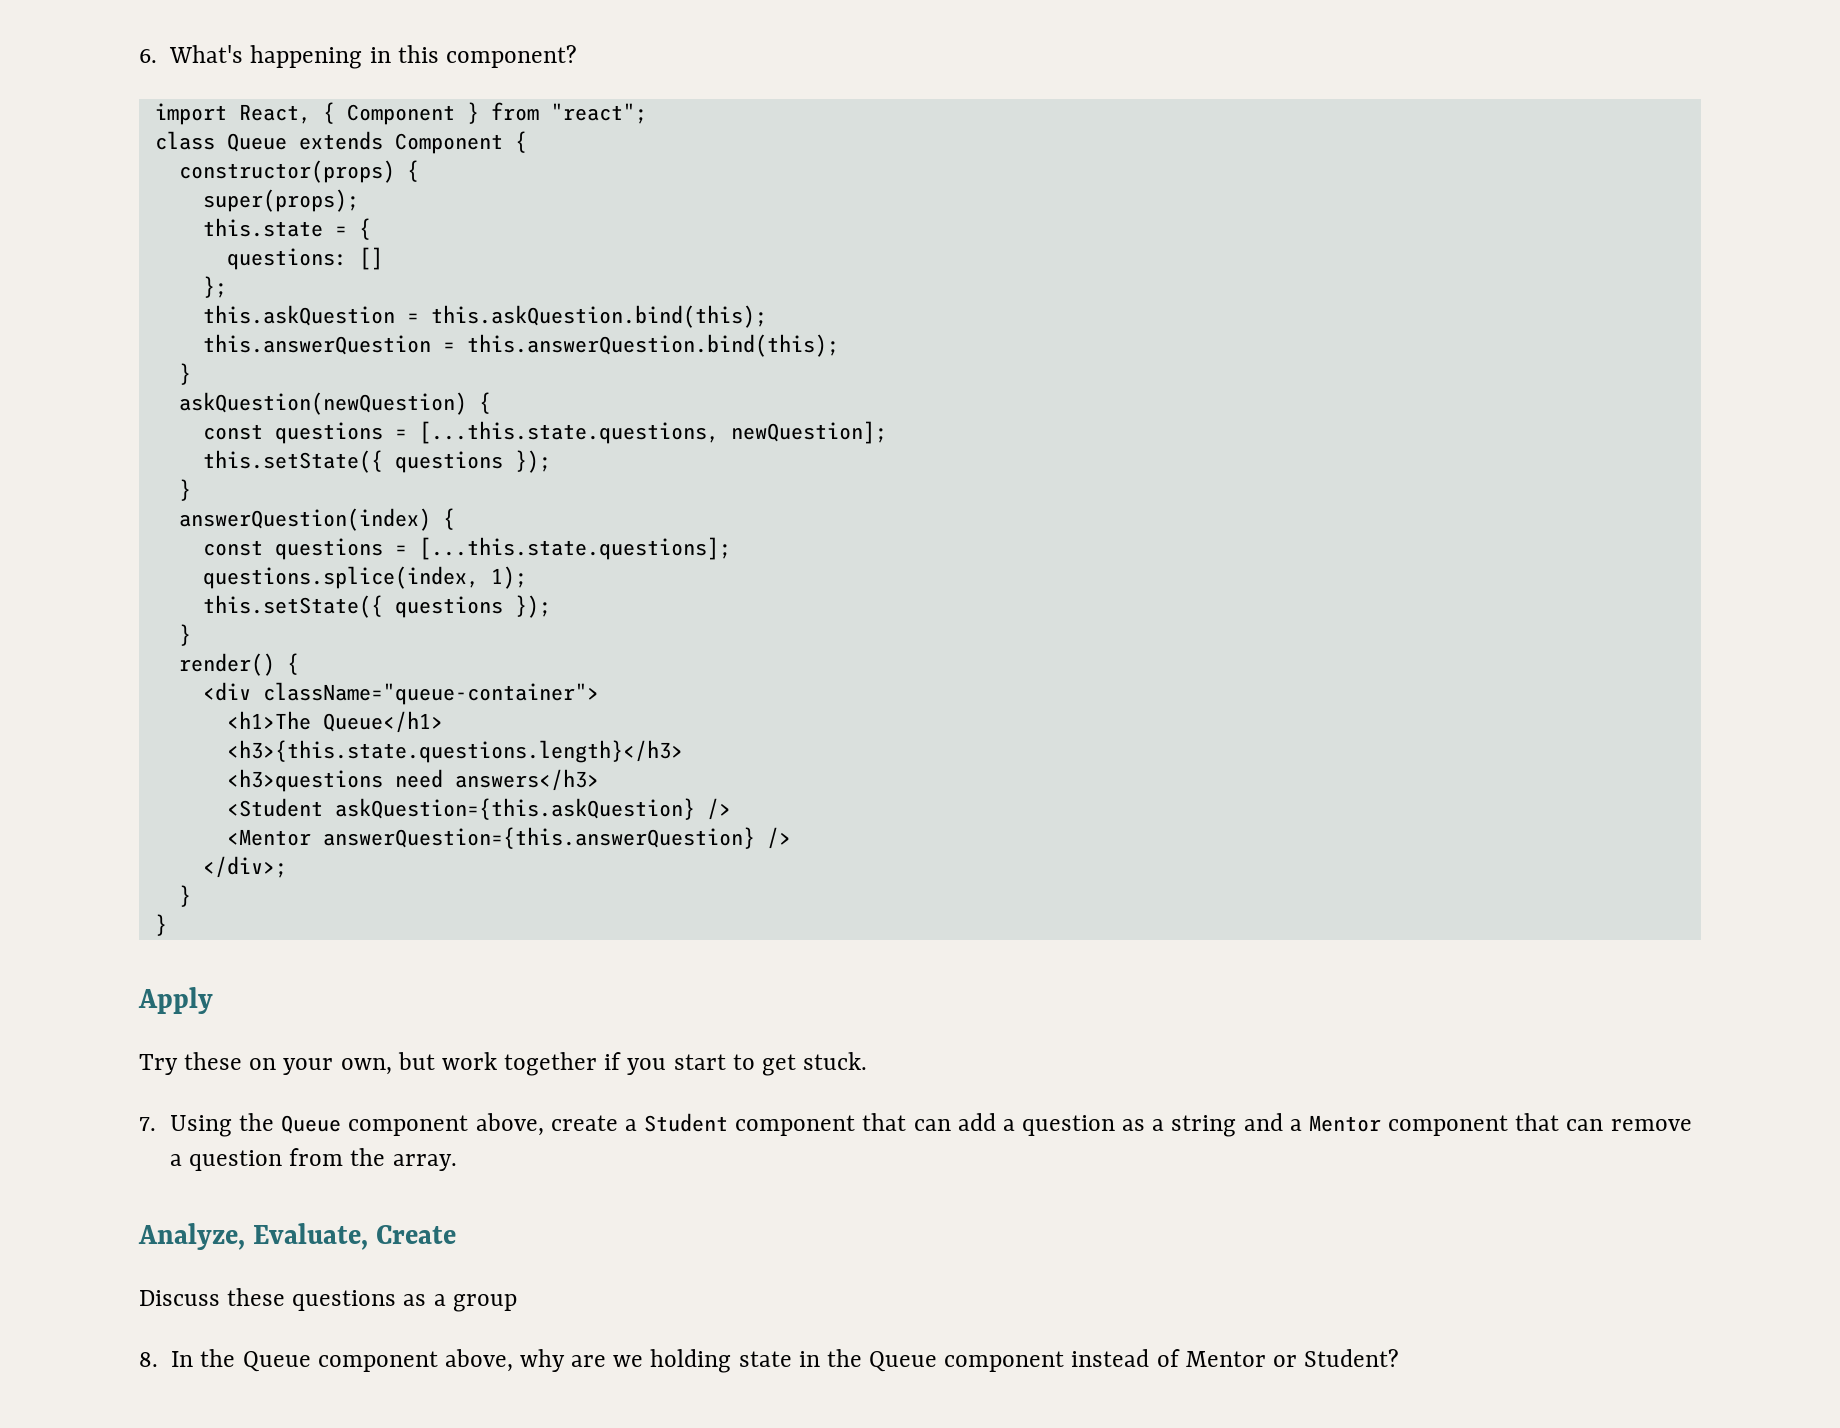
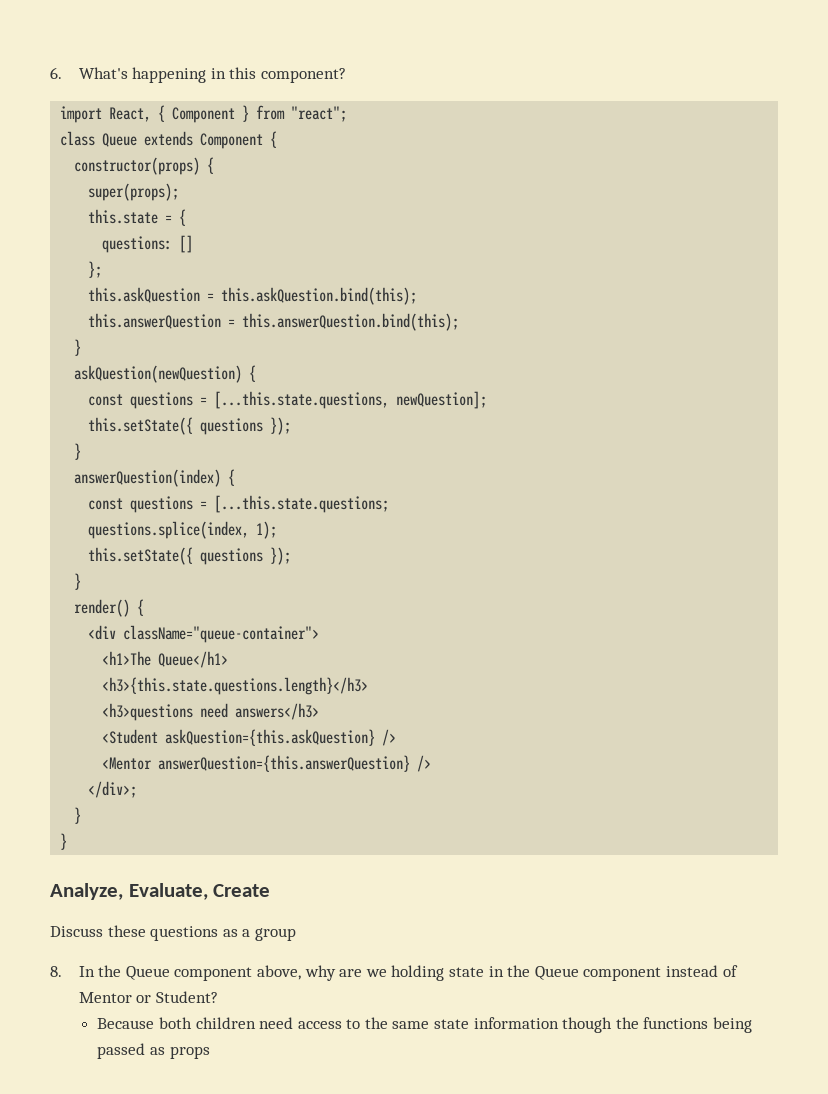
[418,537,731,560] [...this.state.questions]; -> [214,495,390,513] [...this.state.questions;
[138,987,213,1014] [139,1052,868,1076] [139,1113,1692,1137] [169,1148,457,1171] // Apply // Try these on your own, but work together if you start to get stuck. // 7. Using the Queue component above, create a Student component that can add a question as a string and a Mentor component that can remove a question from the array. -> (68, 841) none
(1400, 1358) none -> [97,1017,753,1033] [97,1043,210,1059] // Because both children need access to the same state information though the functions being passed as props

